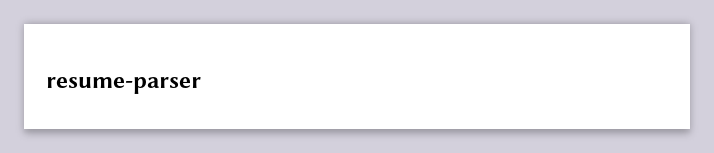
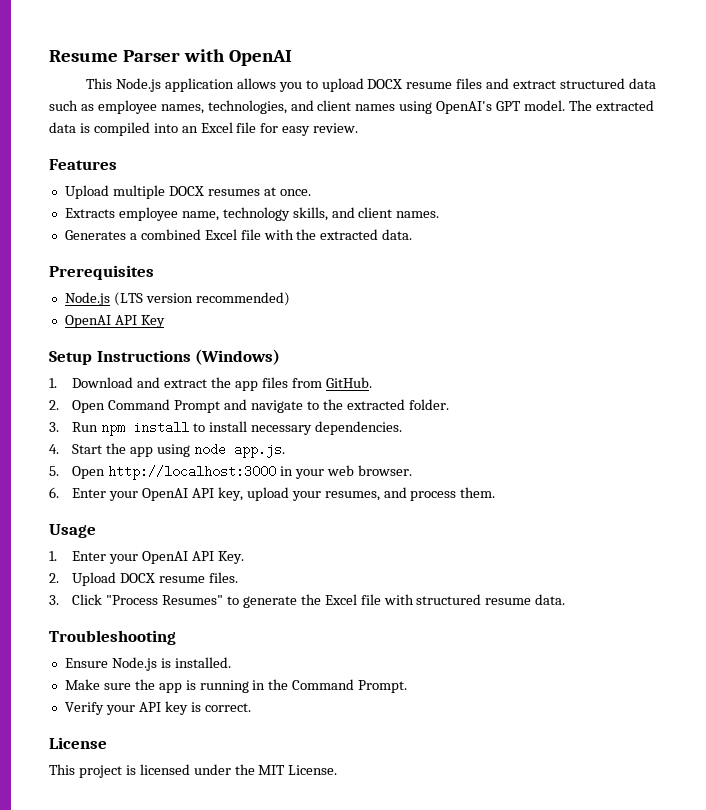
[46,77,201,94] resume-parser -> [49,49,292,66] [86,78,656,92] [49,100,654,114] [49,122,359,136] [49,159,117,170] [64,185,311,199] [64,207,440,221] [64,229,413,240] [49,265,154,280] [64,292,290,306] [64,315,165,328] [49,349,281,365] [49,377,372,391] [49,399,449,413] [49,421,402,436] [49,443,285,458] [49,465,412,480] [49,487,496,501] [49,524,96,538] [49,551,244,564] [49,572,238,586] [49,594,566,608] [49,630,176,645] [64,657,231,671] [64,679,408,693] [64,701,251,715] [49,737,107,749] [49,764,338,778] Resume Parser with OpenAI // This Node.js application allows you to upload DOCX resume files and extract structured data such as employee names, technologies, and client names using OpenAI's GPT model. The extracted data is compiled into an Excel file for easy review. // Features // Upload multiple DOCX resumes at once. // Extracts employee name, technology skills, and client names. // Generates a combined Excel file with the extracted data. // Prerequisites // Node.js (LTS version recommended) // OpenAI API Key // Setup Instructions (Windows) // 1. Download and extract the app files from GitHub. // 2. Open Command Prompt and navigate to the extracted folder. // 3. Run npm install to install necessary dependencies. // 4. Start the app using node app.js. // 5. Open http://localhost:3000 in your web browser. // 6. Enter your OpenAI API key, upload your resumes, and process them. // Usage // 1. Enter your OpenAI API Key. // 2. Upload DOCX resume files. // 3. Click "Process Resumes" to generate the Excel file with structured resume data. // Troubleshooting // Ensure Node.js is installed. // Make sure the app is running in the Command Prompt. // Verify your API key is correct. // License // This project is licensed under the MIT License.

